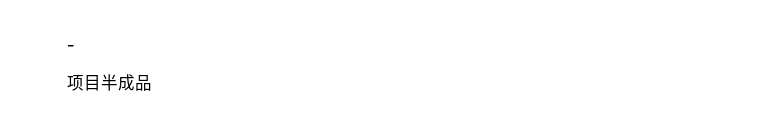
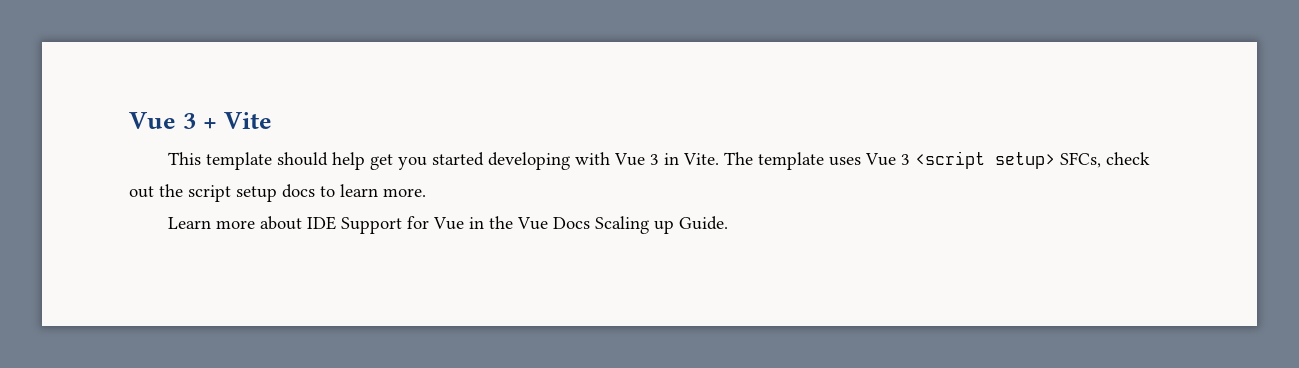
[67,45,74,51] [67,74,152,91] - // 项目半成品 -> [129,112,273,129] [168,151,1151,170] [129,184,426,202] [168,216,729,234] Vue 3 + Vite // This template should help get you started developing with Vue 3 in Vite. The template uses Vue 3 <script setup> SFCs, check out the script setup docs to learn more. // Learn more about IDE Support for Vue in the Vue Docs Scaling up Guide.

